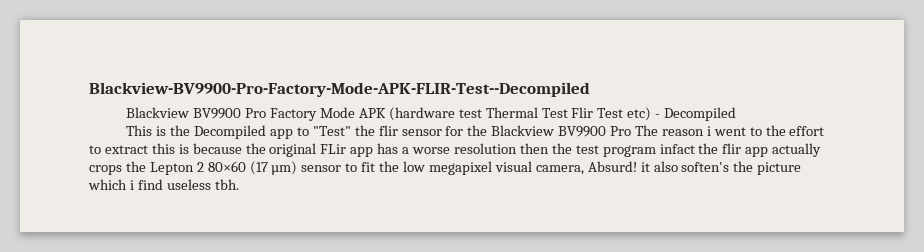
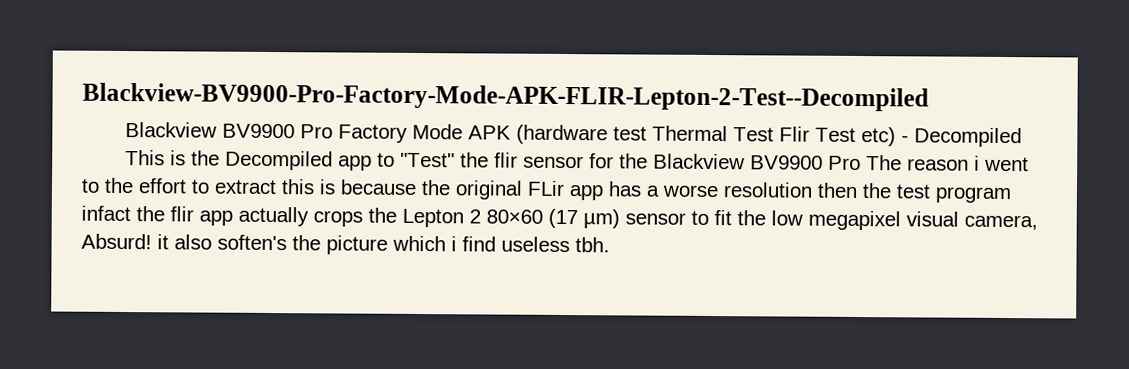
[89,82,590,97] Blackview-BV9900-Pro-Factory-Mode-APK-FLIR-Test--Decompiled -> [82,82,929,112] Blackview-BV9900-Pro-Factory-Mode-APK-FLIR-Lepton-2-Test--Decompiled

